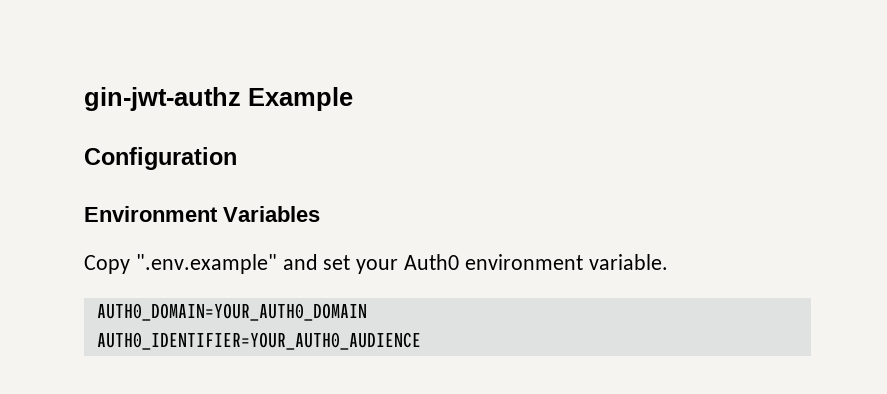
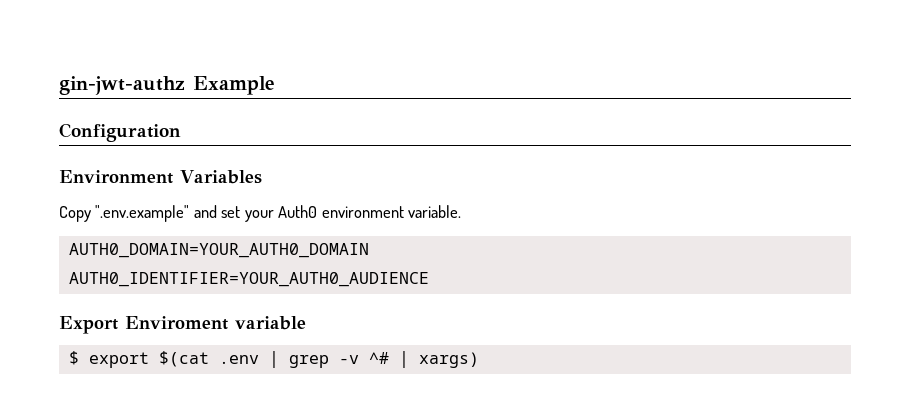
(421, 341) none -> [59,316,306,334] [68,351,479,368] // Export Enviroment variable // $ export $(cat .env | grep -v ^# | xargs)

